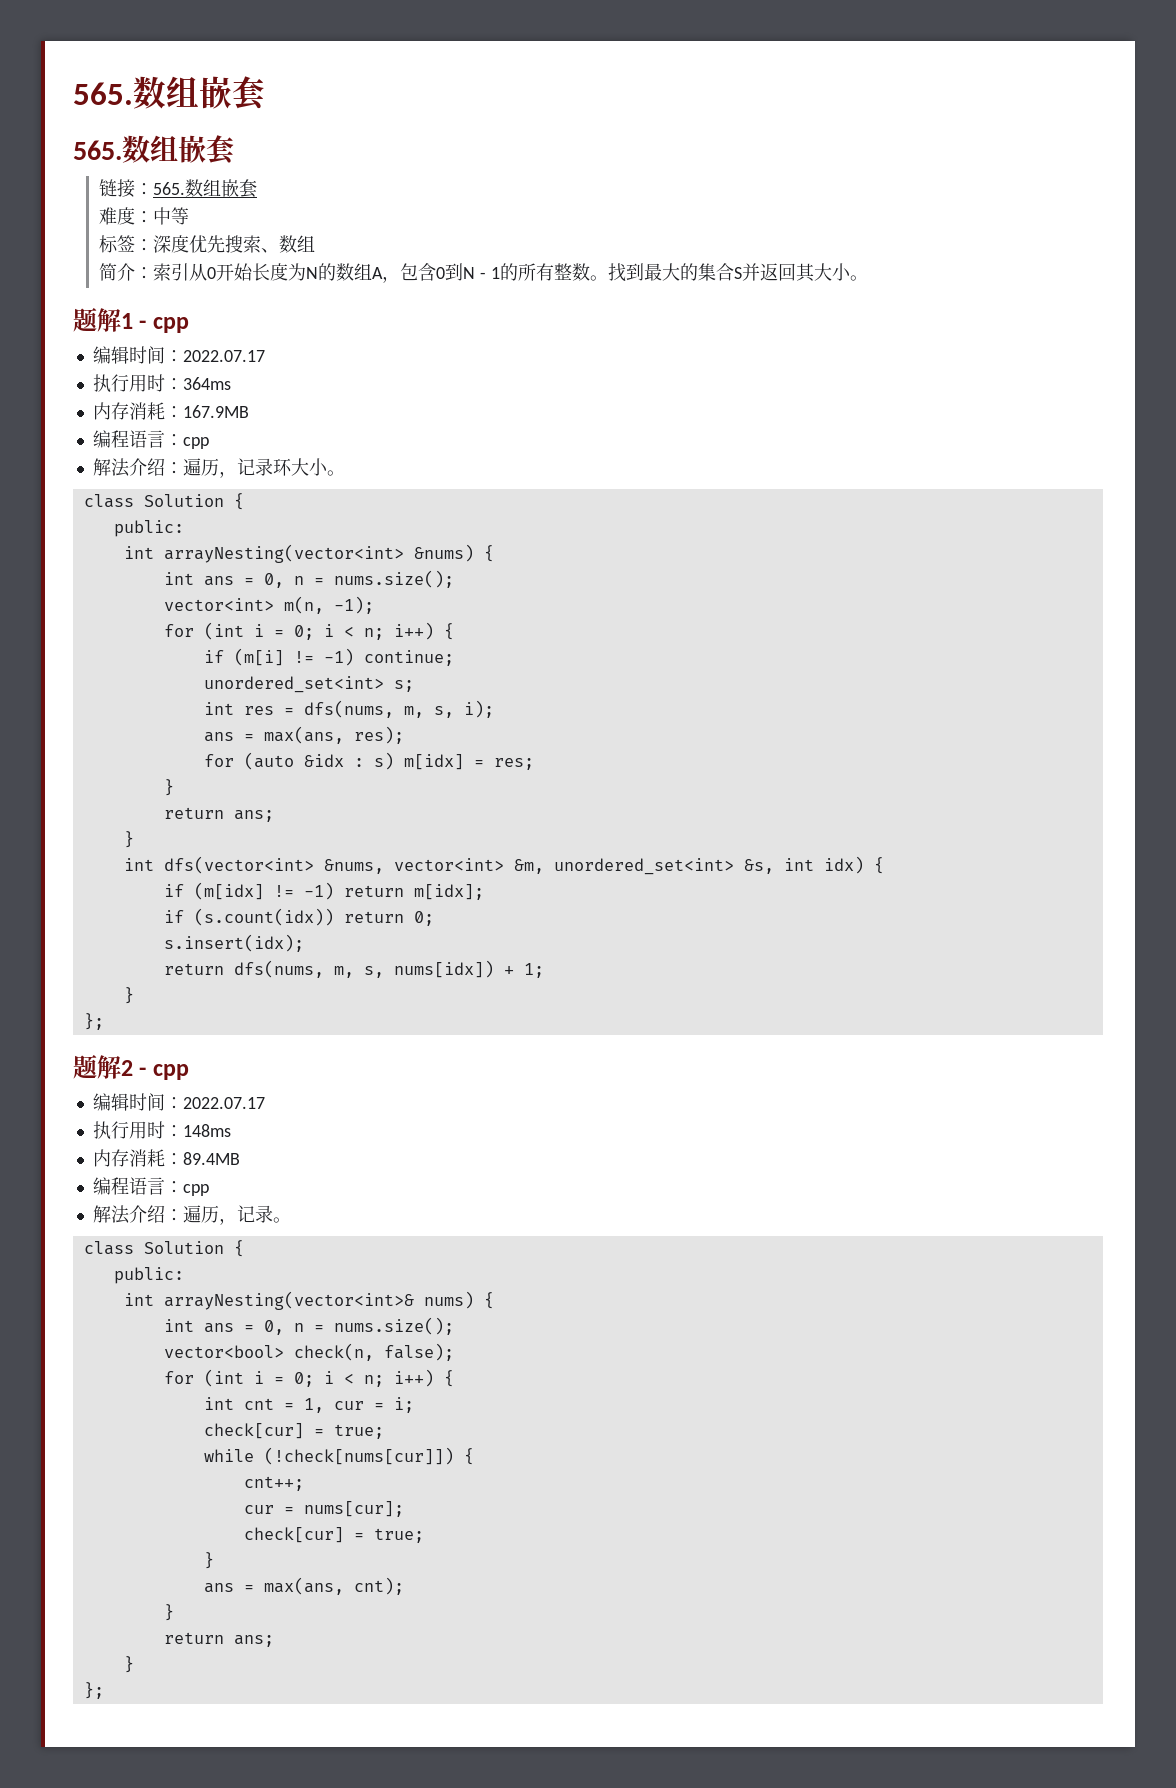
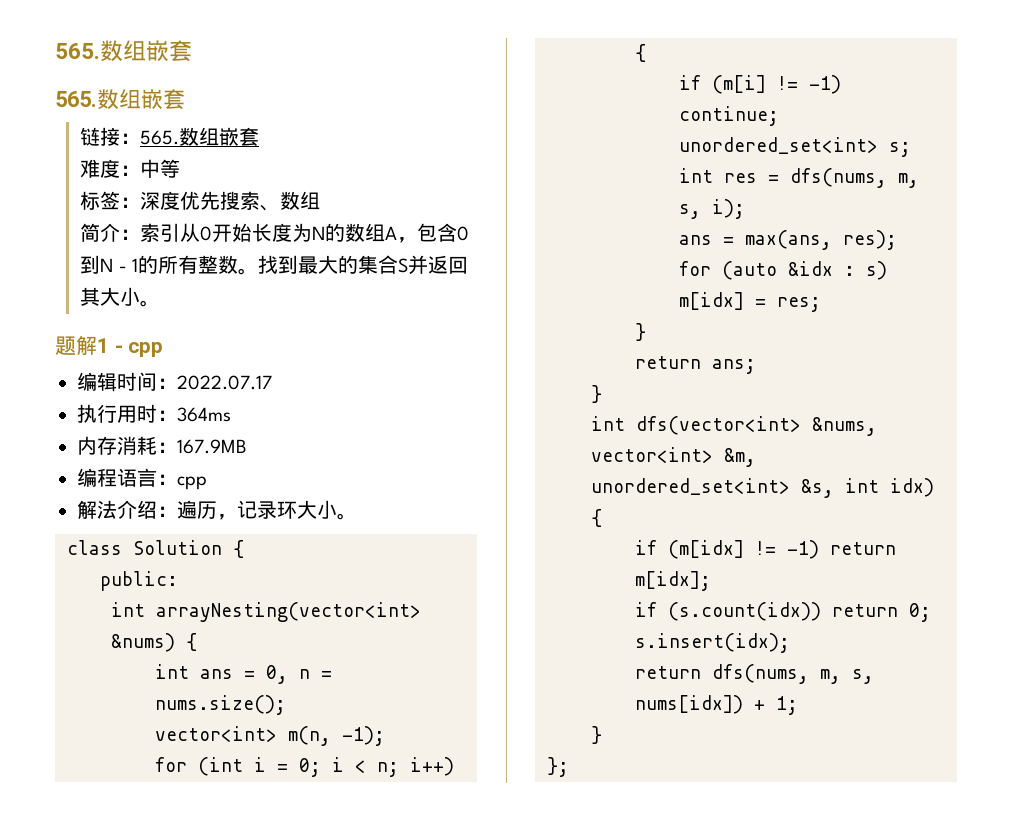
[73,1054,189,1080] [92,1093,265,1111] [92,1121,231,1139] [92,1149,240,1167] [92,1177,209,1196] [92,1205,291,1225] [83,1240,244,1257] [113,1267,184,1284] [123,1291,494,1310] [163,1317,454,1335] [163,1343,454,1361] [163,1369,454,1387] [203,1397,414,1413] [203,1423,384,1439] [203,1447,474,1465] [243,1476,304,1491] [243,1501,404,1517] [243,1527,424,1543] [203,1552,214,1569] [203,1577,404,1595] [163,1604,174,1621] [163,1632,274,1647] [123,1656,134,1673] [83,1682,104,1699] // 题解2 - cpp // 编辑时间：2022.07.17 // 执行用时：148ms // 内存消耗：89.4MB // 编程语言：cpp // 解法介绍：遍历，记录。 // class Solution { // public: // int arrayNesting(vector<int>& nums) { // int ans = 0, n = nums.size(); // vector<bool> check(n, false); // for (int i = 0; i < n; i++) { // int cnt = 1, cur = i; // check[cur] = true; // while (!check[nums[cur]]) { // cnt++; // cur = nums[cur]; // check[cur] = true; // } // ans = max(ans, cnt); // } // return ans; // } // }; -> (569, 767) none

